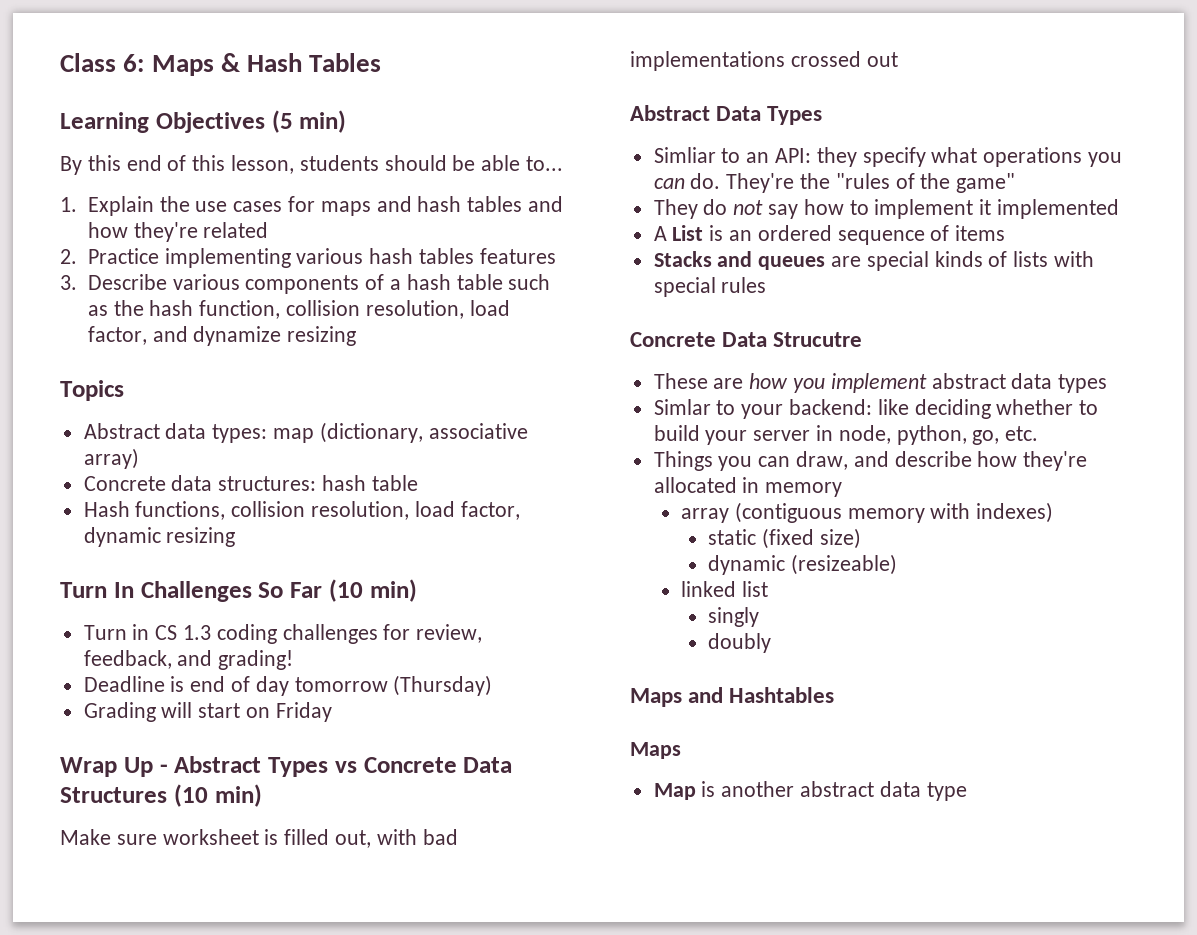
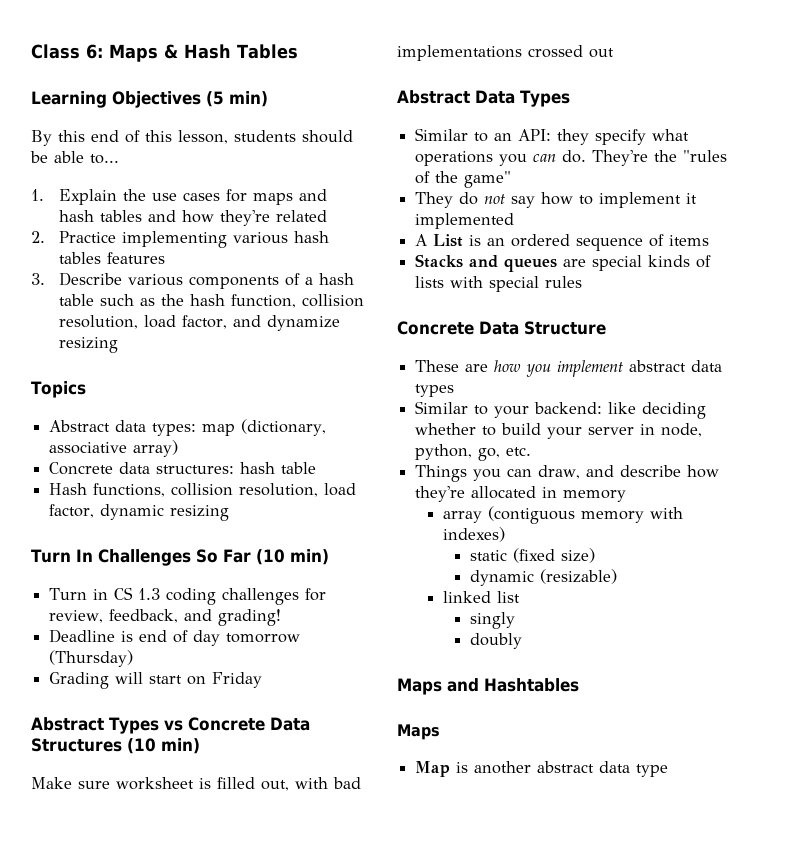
[60,757,168,777] Wrap Up - -> (263, 680) none
[653,147,716,163] Simliar -> [415,128,469,141] Similar
[773,332,863,347] Strucutre -> [524,321,606,335] Structure
[653,399,711,415] Simlar -> [415,401,469,414] Similar
[791,554,898,575] (resizeable) -> [540,569,618,584] (resizable)

